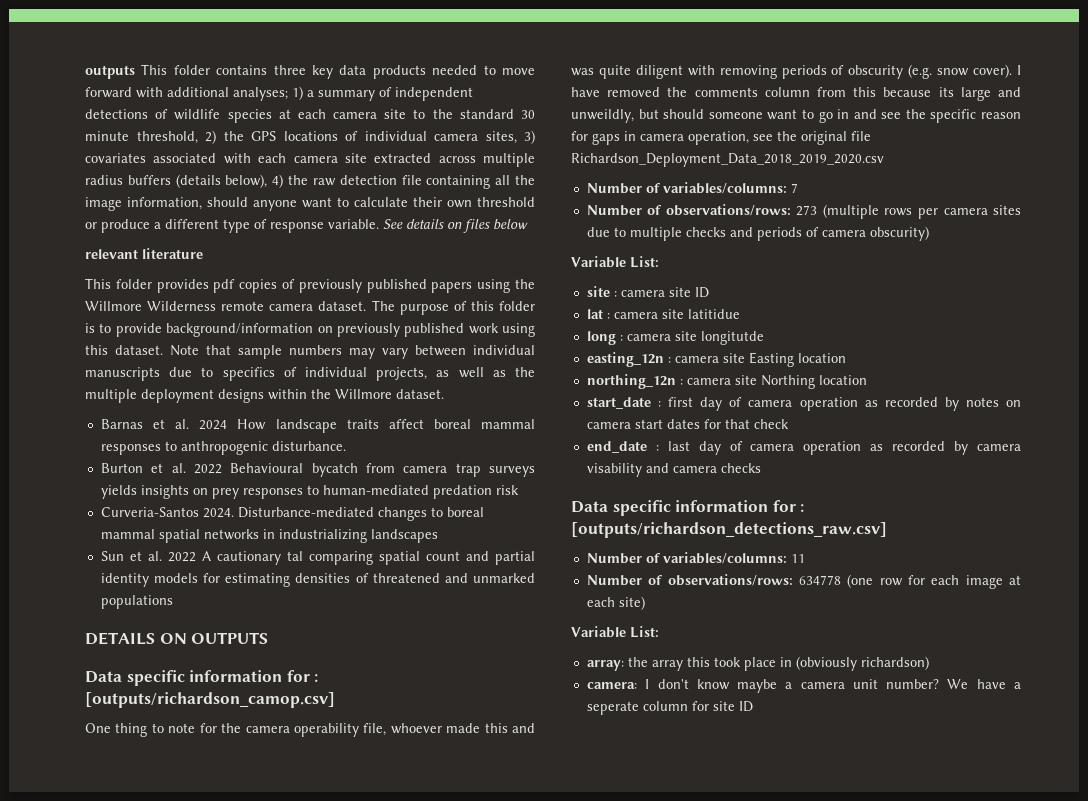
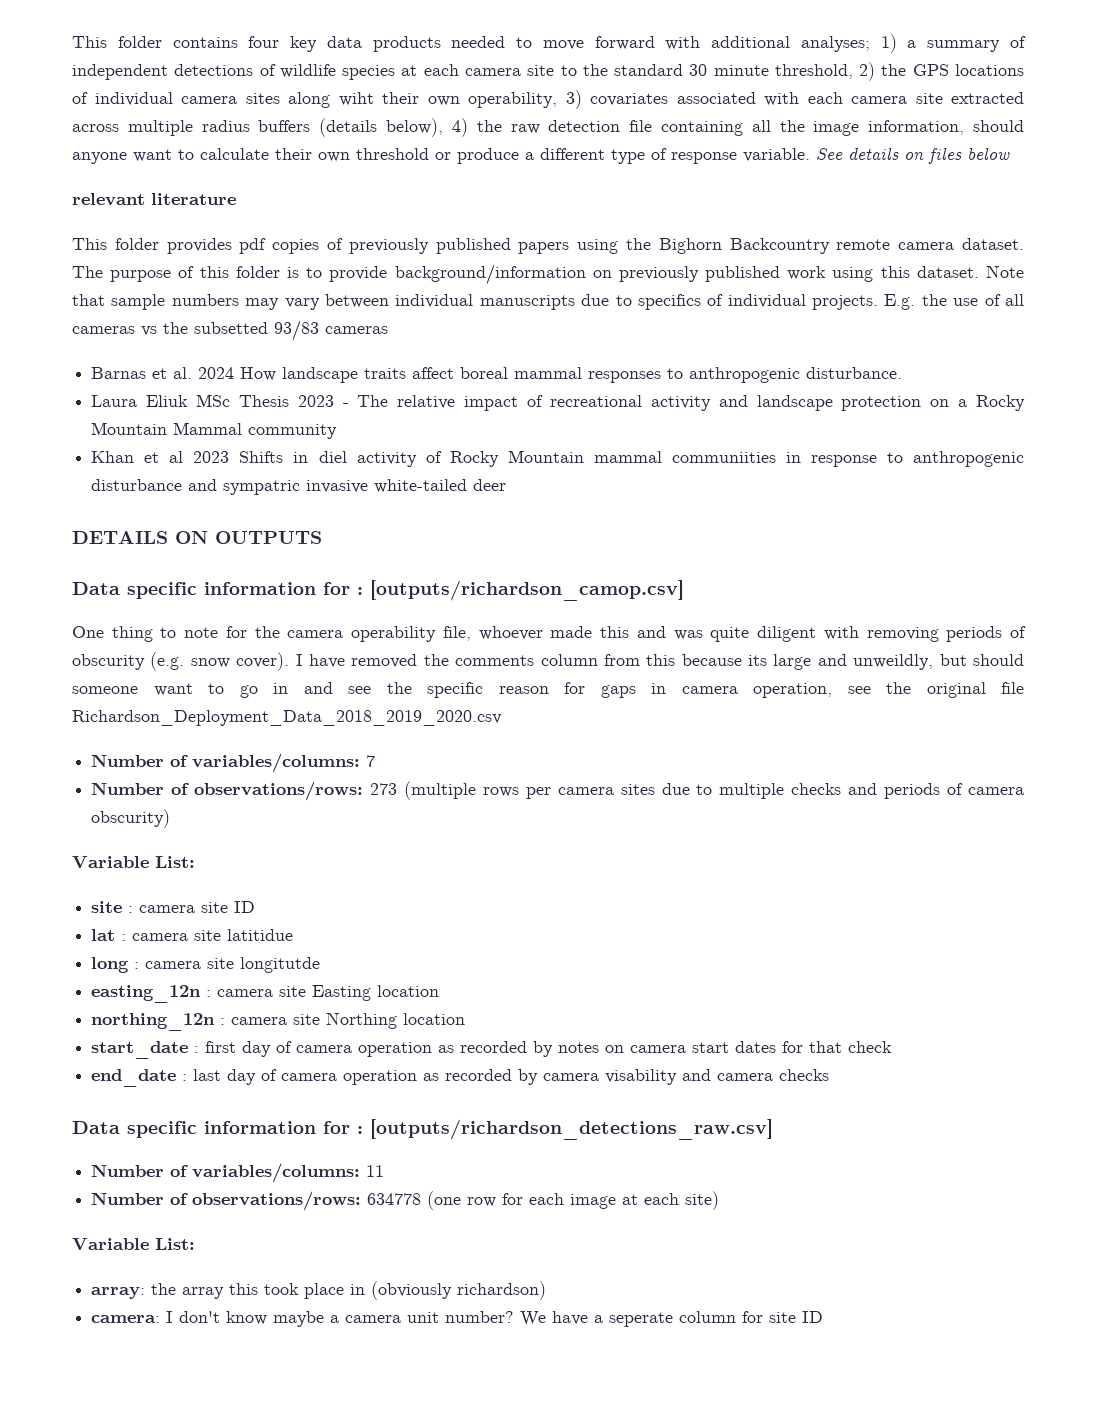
[85,65,135,79] outputs -> (72, 42) none
[273,65,306,75] three -> [248,36,280,48] four
[485,131,517,144] sites, -> [245,92,557,108] sites along wiht their own operability,
[85,301,217,311] Willmore Wilderness -> [658,238,830,254] Bighorn Backcountry
[376,367,535,381] [85,389,444,403] projects, as well as the multiple deployment designs within the Willmore dataset. -> [812,294,1025,310] [72,320,388,341] projects. E.g. the use of all cameras vs the subsetted 93/83 cameras
[100,463,536,477] [100,485,519,499] [100,507,484,521] [100,529,438,543] [100,551,535,565] [100,573,536,587] [100,595,173,609] Burton et al. 2022 Behavioural bycatch from camera trap surveys yields insights on prey responses to human-mediated predation risk // Curveria-Santos 2024. Disturbance-mediated changes to boreal mammal spatial networks in industrializing landscapes // Sun et al. 2022 A cautionary tal comparing spatial count and partial identity models for estimating densities of threatened and unmarked populations -> [91,394,1025,411] [91,422,338,439] [91,450,1024,467] [91,479,507,495] Laura Eliuk MSc Thesis 2023 - The relative impact of recreational activity and landscape protection on a Rocky Mountain Mammal community // Khan et al 2023 Shifts in diel activity of Rocky Mountain mammal communiities in response to anthropogenic disturbance and sympatric invasive white-tailed deer

